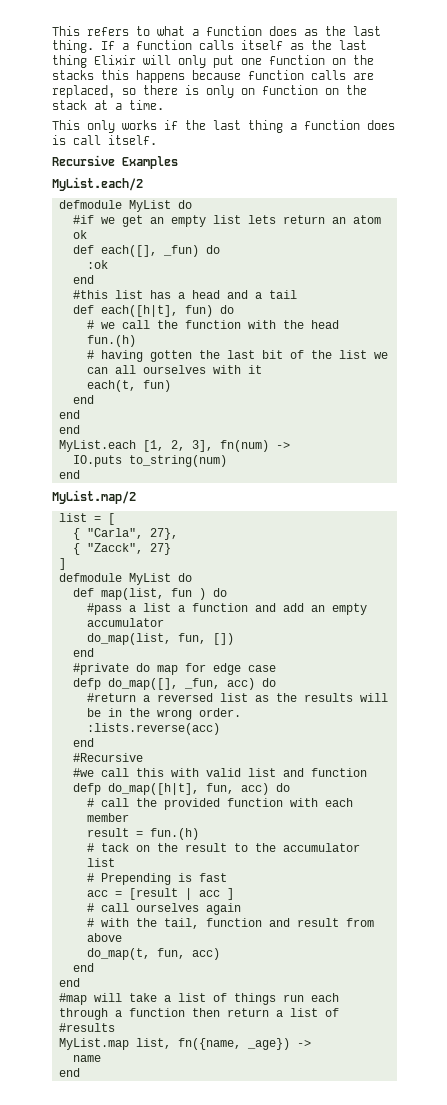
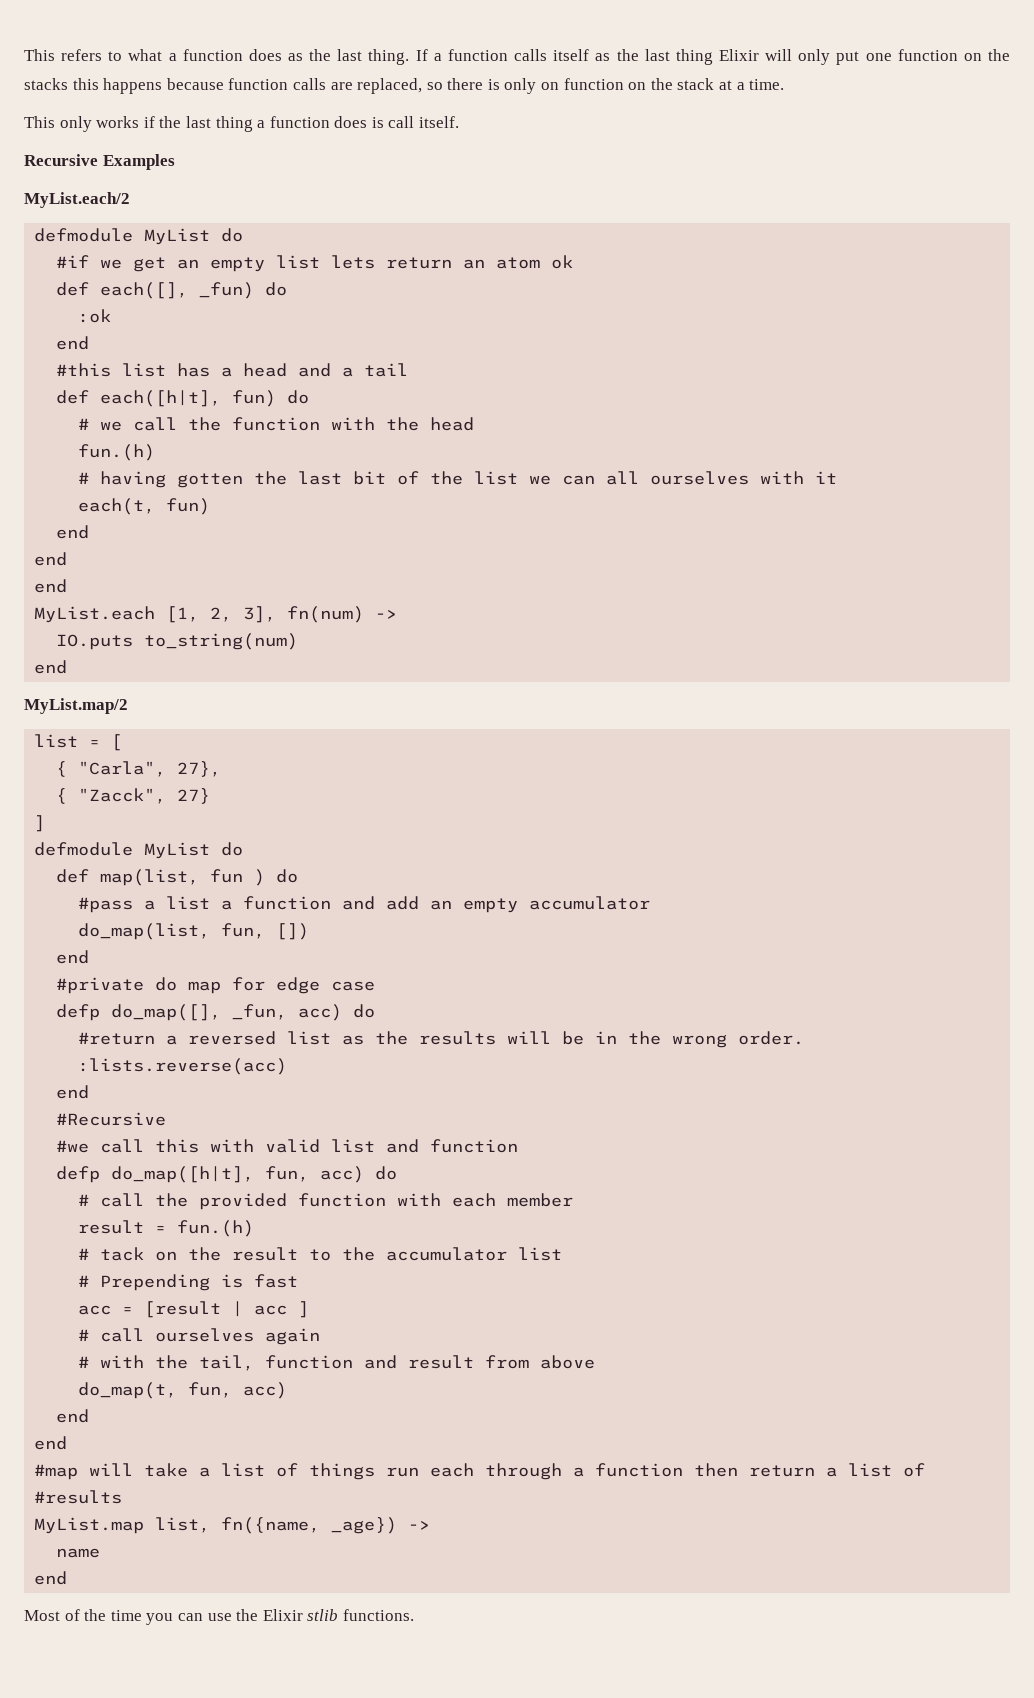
(80, 1072) none -> [24,1609,414,1625] // Most of the time you can use the Elixir stlib functions.

